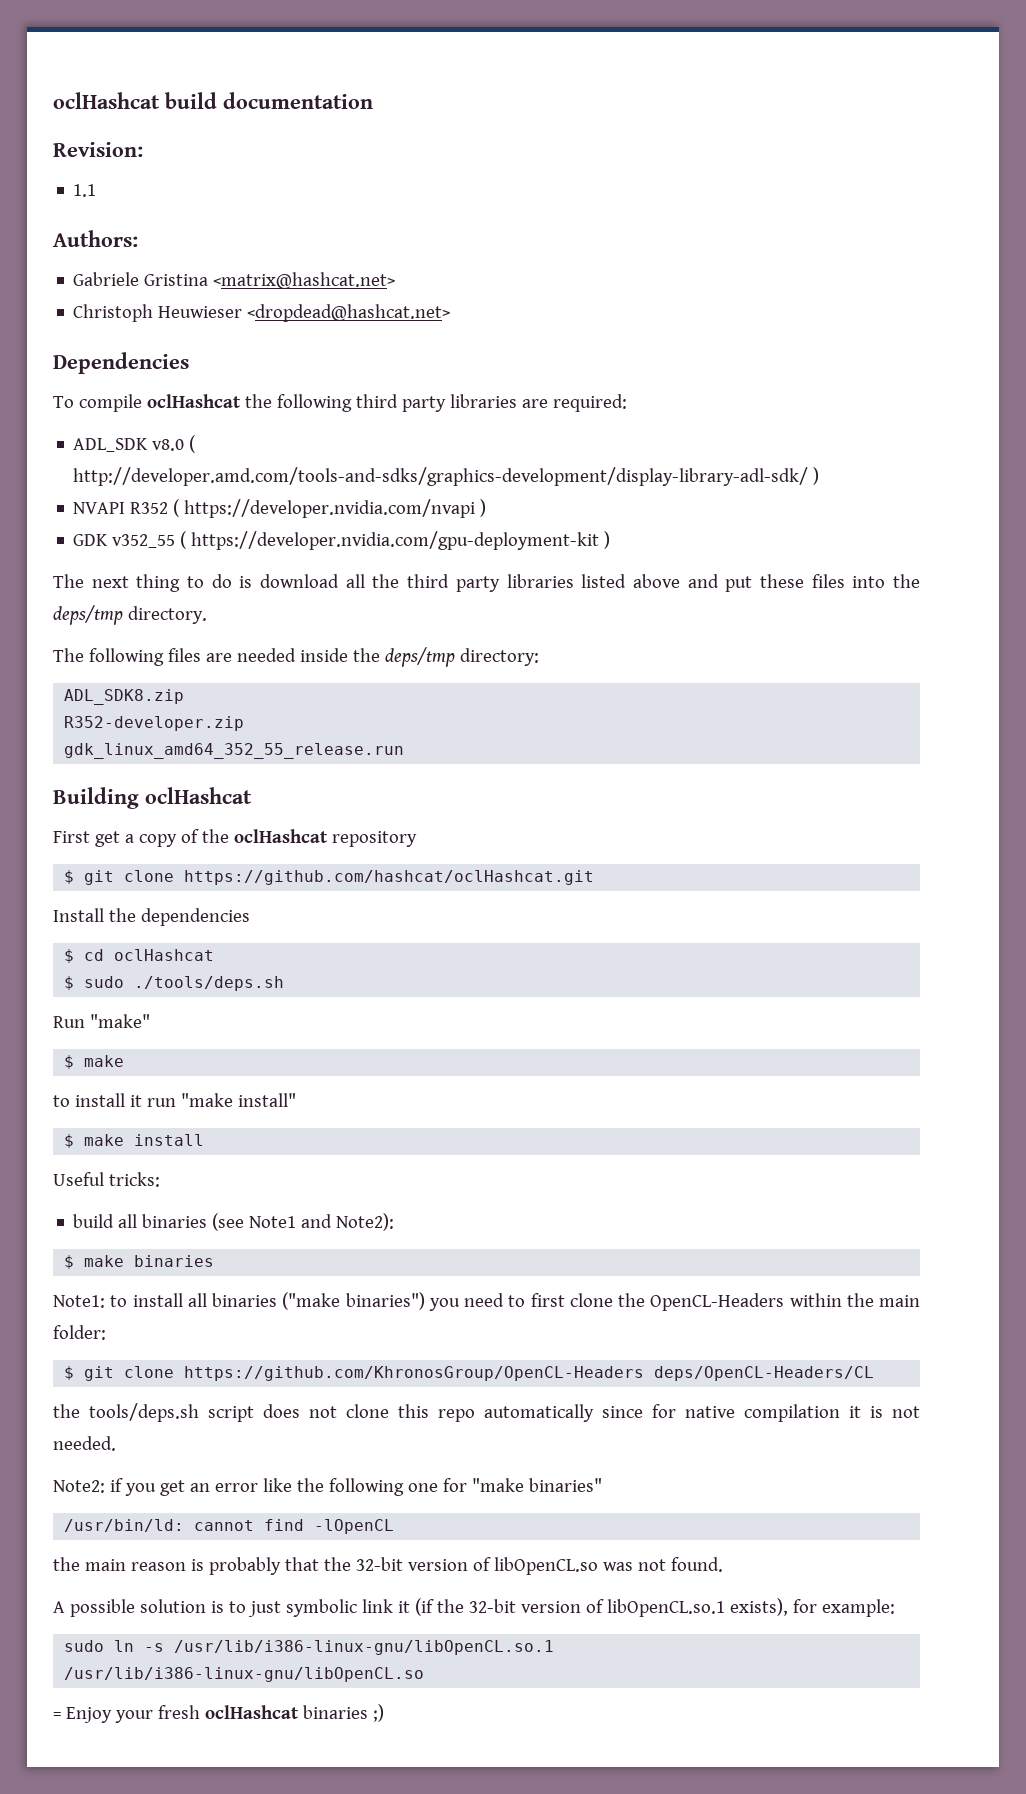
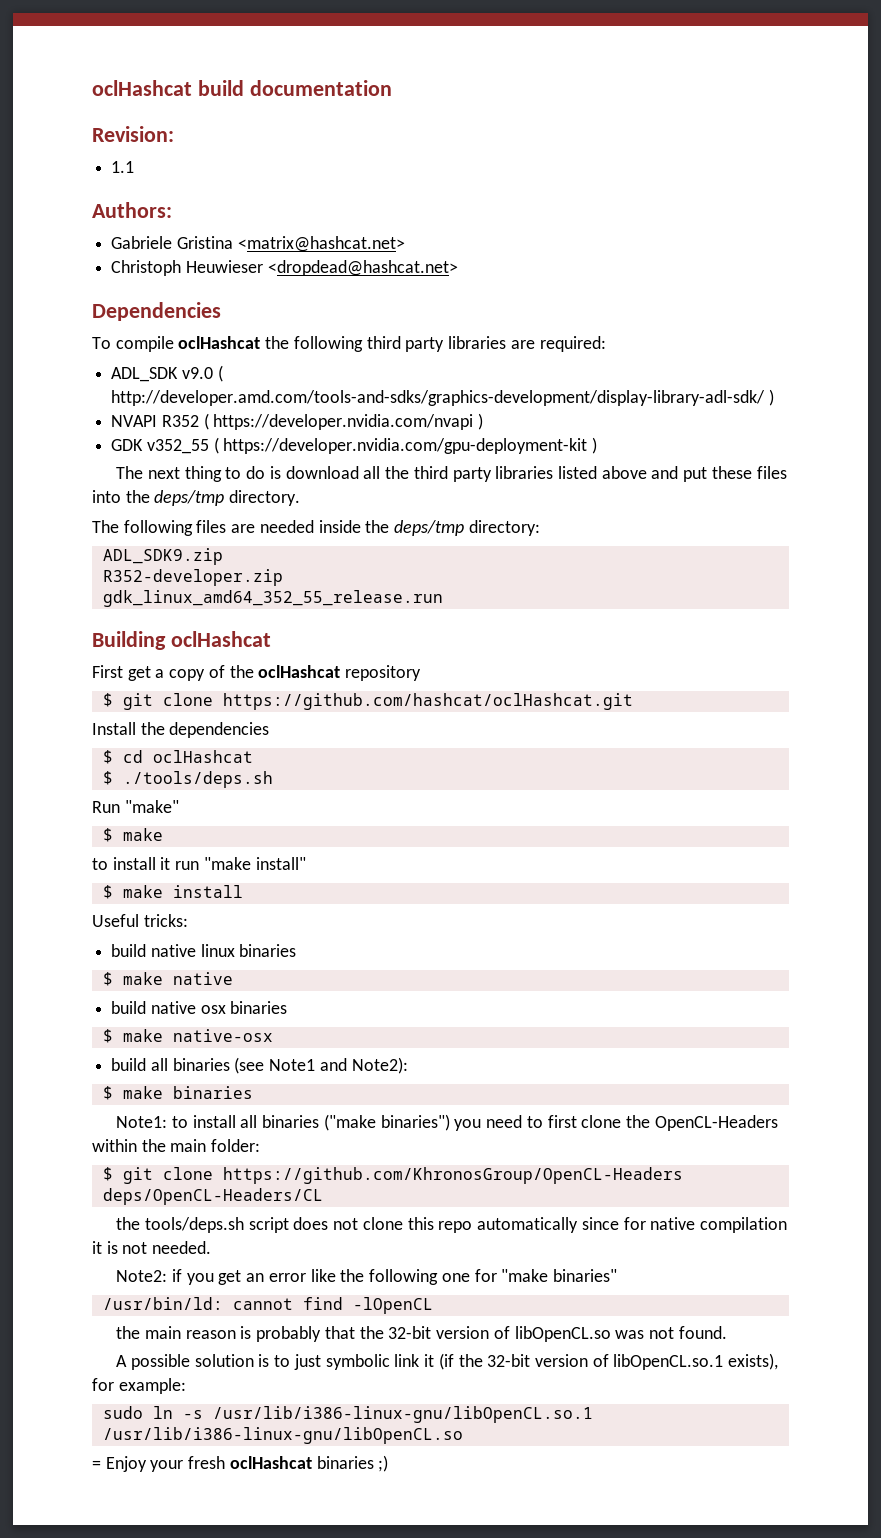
[152,439,185,451] v8.0 -> [181,367,213,379] v9.0
[64,689,185,705] ADL_SDK8.zip -> [102,548,223,565] ADL_SDK9.zip
[84,976,125,988] sudo -> (113, 778) none
(160, 1179) none -> [111,944,297,957] [102,972,233,986] [111,1001,288,1014] [102,1029,273,1043] // build native linux binaries // $ make native // build native osx binaries // $ make native-osx

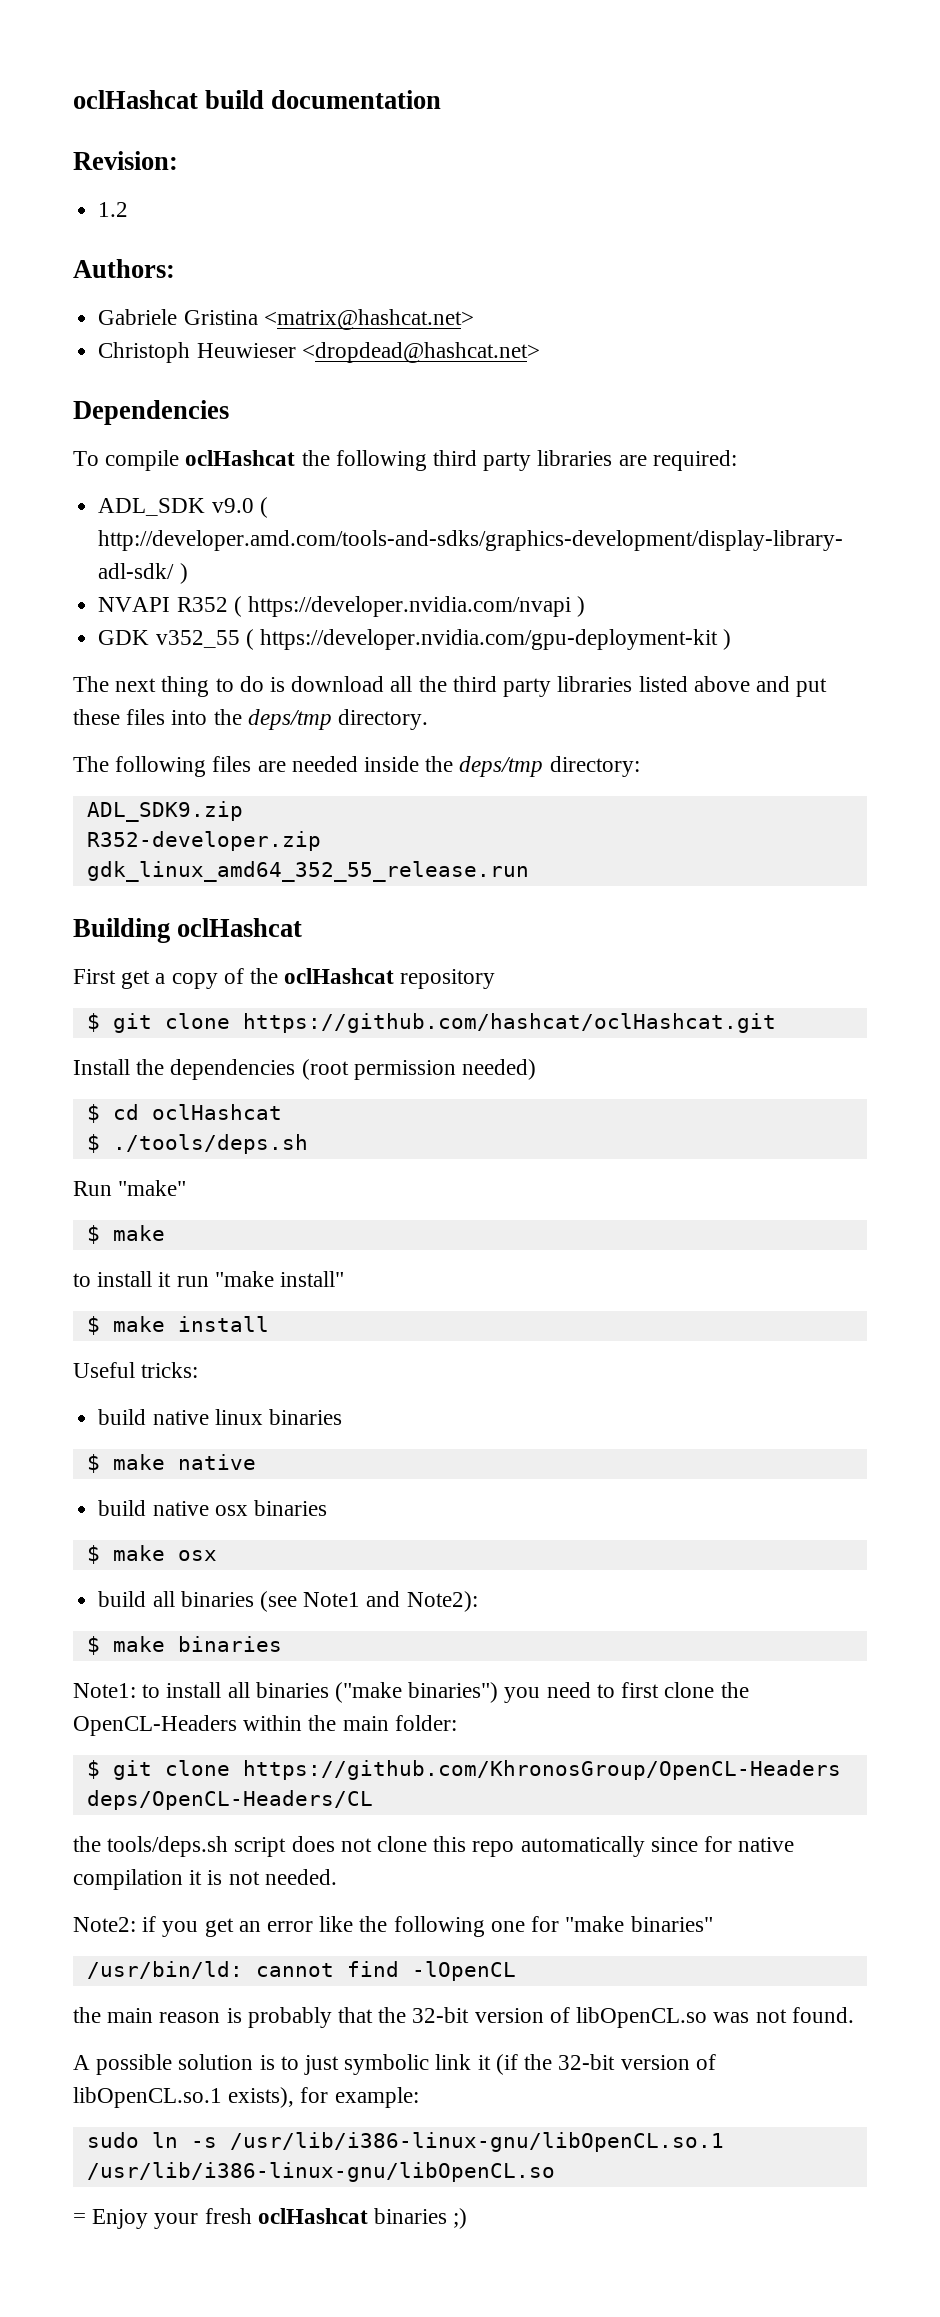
[111,161,135,173] 1.1 -> [98,202,129,217] 1.2
(270, 730) none -> [301,1059,537,1080] (root permission needed)
[172,1029,273,1042] native-osx -> [177,1550,217,1561] osx

